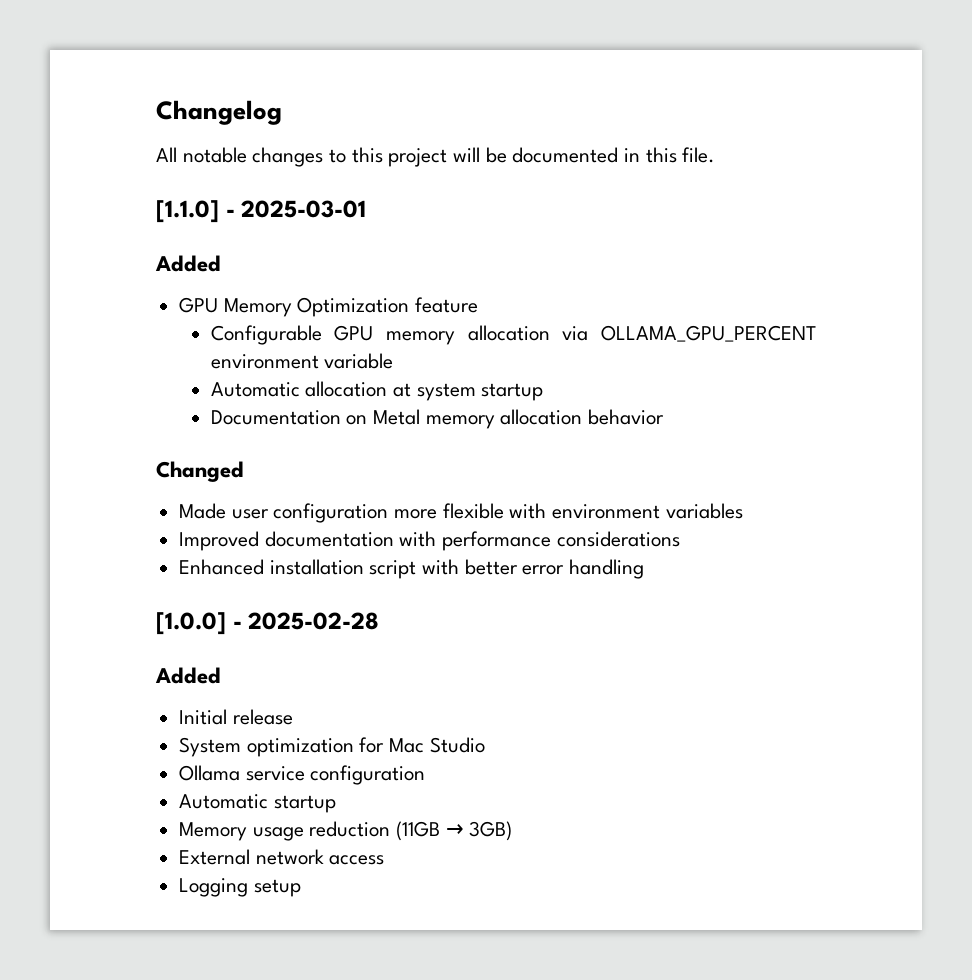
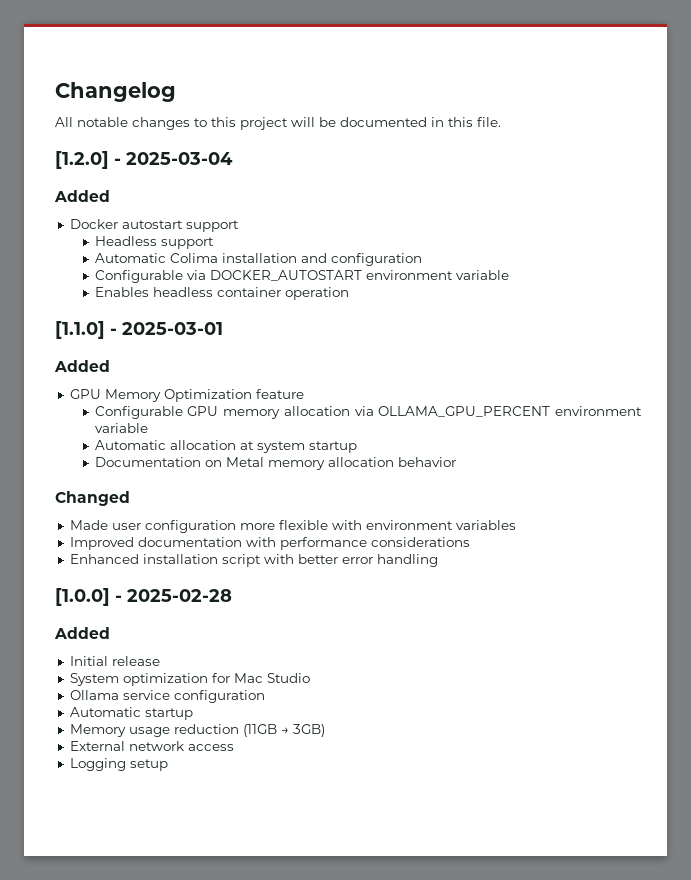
(716, 155) none -> [55,151,233,169] [54,190,110,202] [69,219,239,232] [94,236,214,249] [94,253,422,266] [94,270,509,283] [94,287,349,300] // [1.2.0] - 2025-03-04 // Added // Docker autostart support // Headless support // Automatic Colima installation and configuration // Configurable via DOCKER_AUTOSTART environment variable // Enables headless container operation

